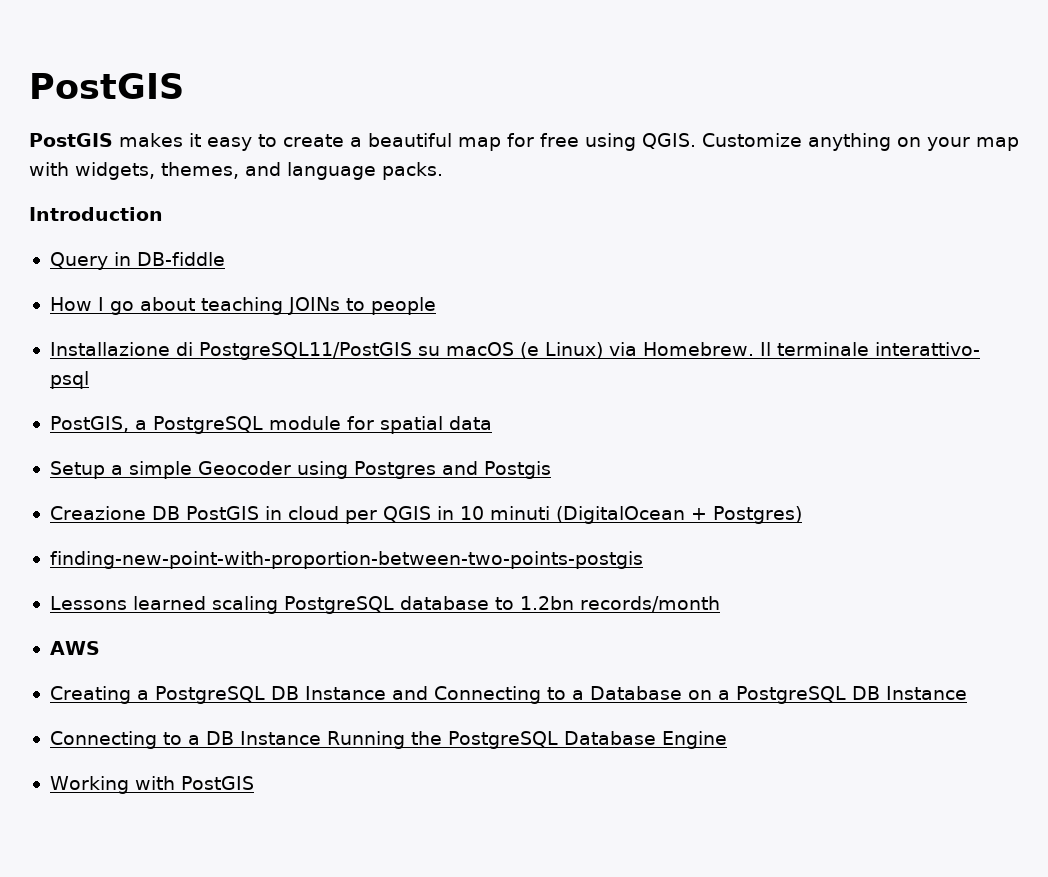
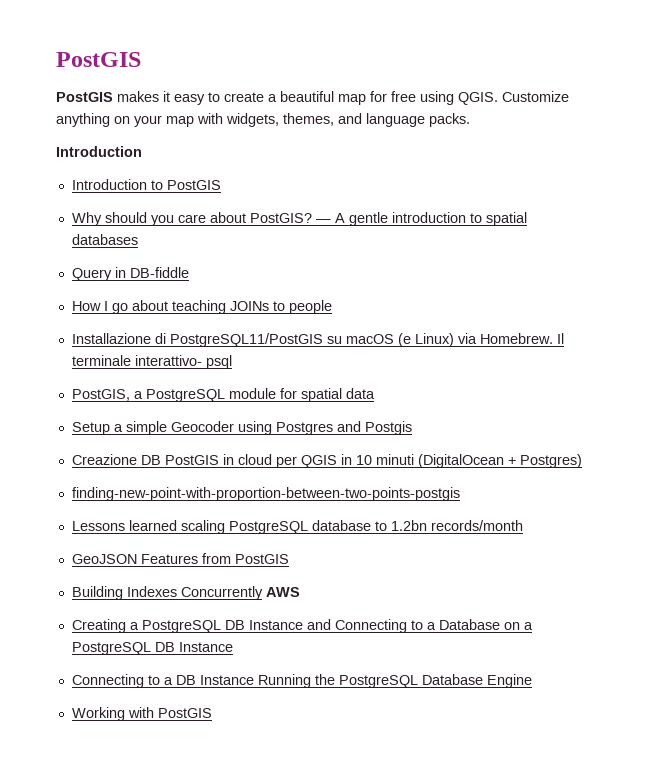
(163, 214) none -> [71,179,221,190] [71,212,527,226] [71,234,138,245] // Introduction to PostGIS // Why should you care about PostGIS? — A gentle introduction to spatial databases
(720, 604) none -> [71,553,289,564] [71,586,263,600] GeoJSON Features from PostGIS // Building Indexes Concurrently

